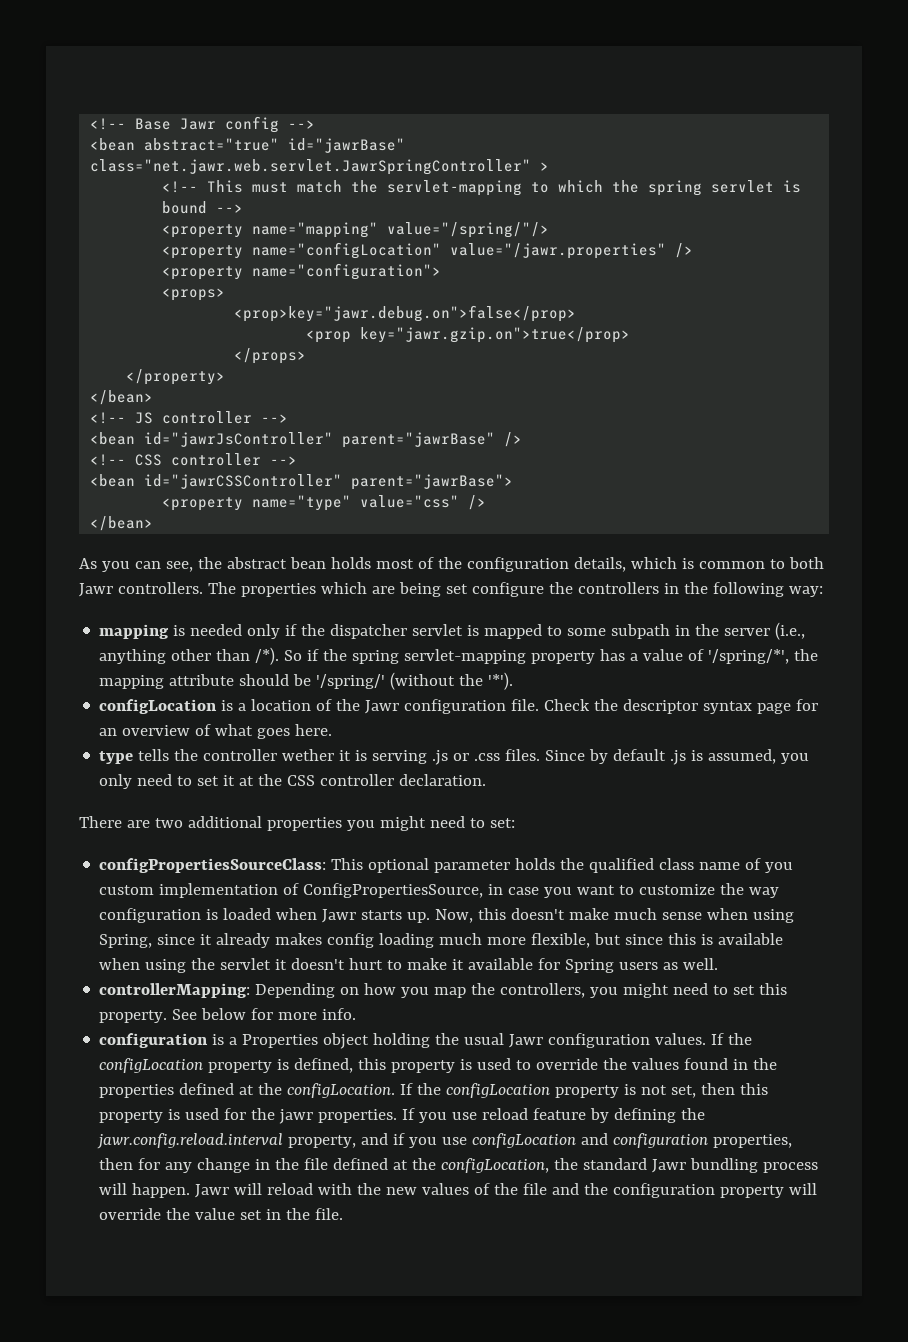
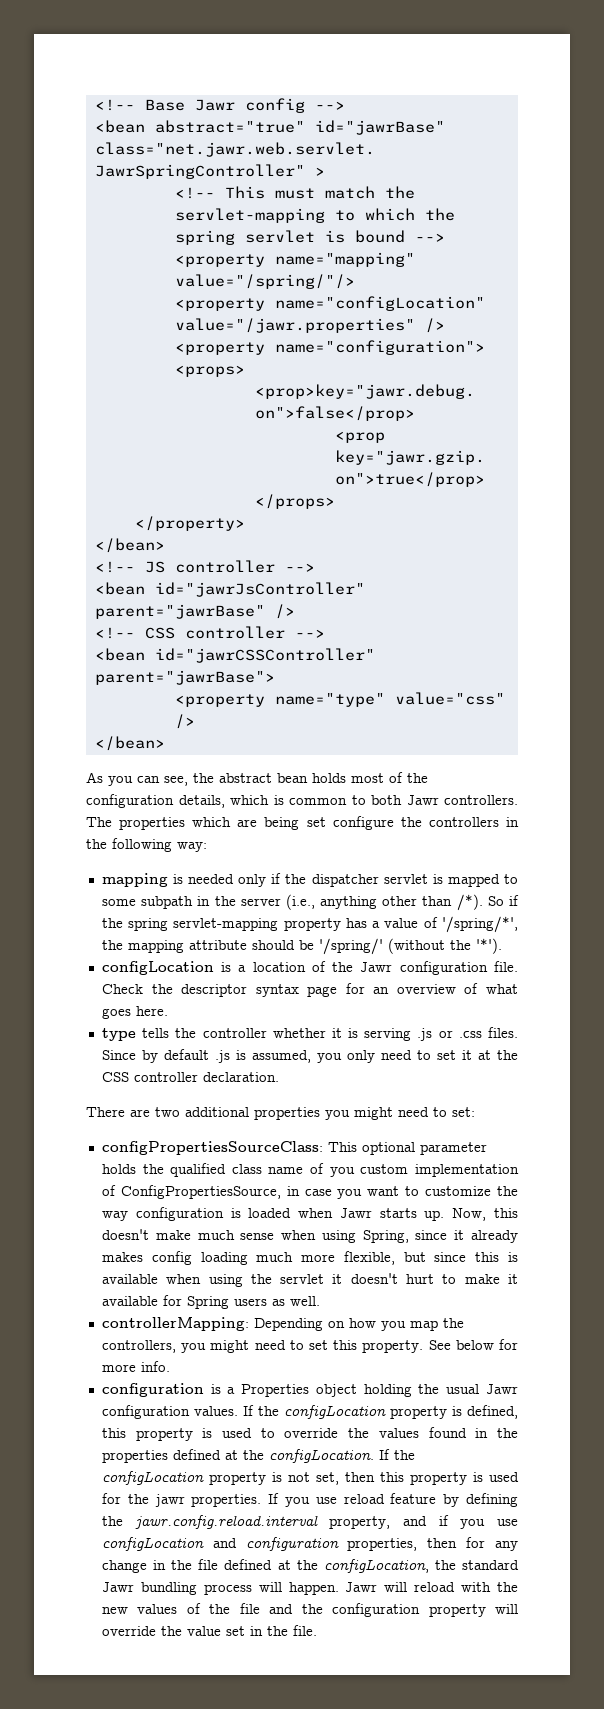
[282,749,335,761] wether -> [272,1028,326,1038] whether

